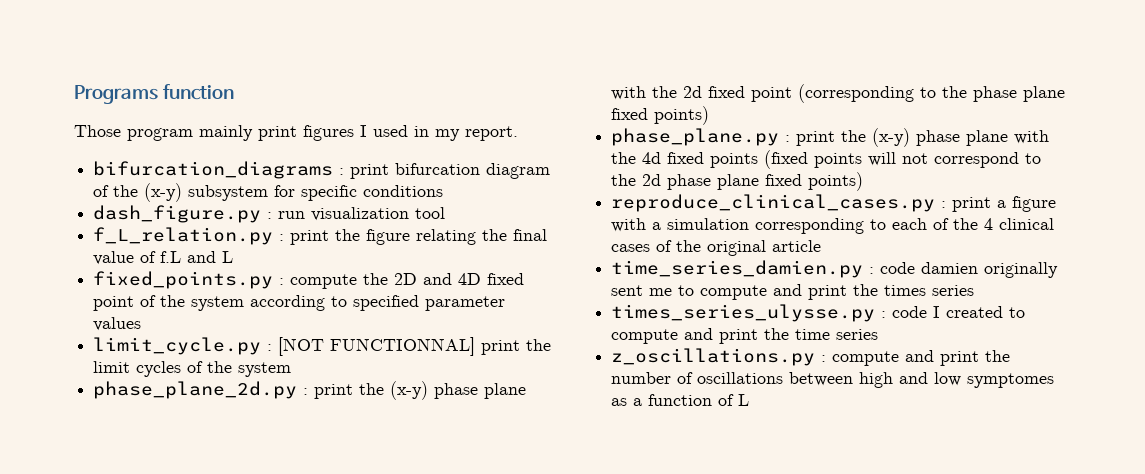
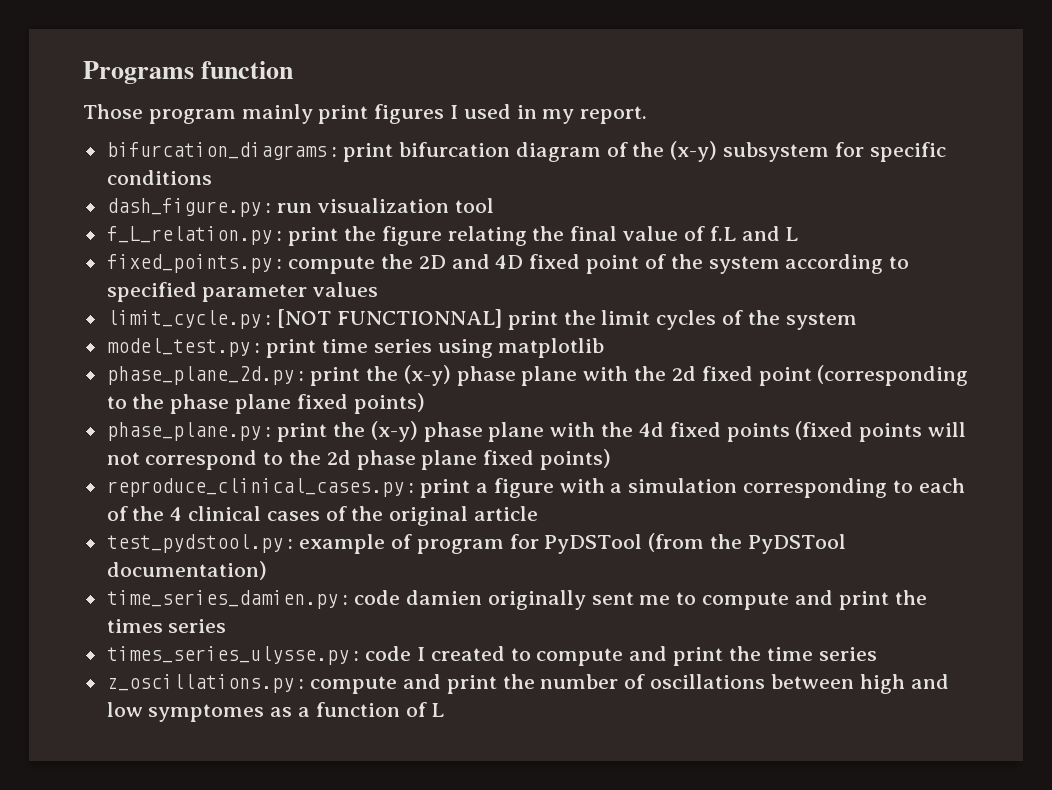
(292, 369) none -> [106,338,605,358] // model_test.py : print time series using matplotlib
(822, 246) none -> [106,533,846,554] [106,561,267,580] // test_pydstool.py : example of program for PyDSTool (from the PyDSTool documentation)

